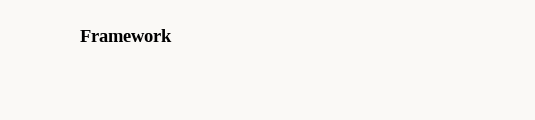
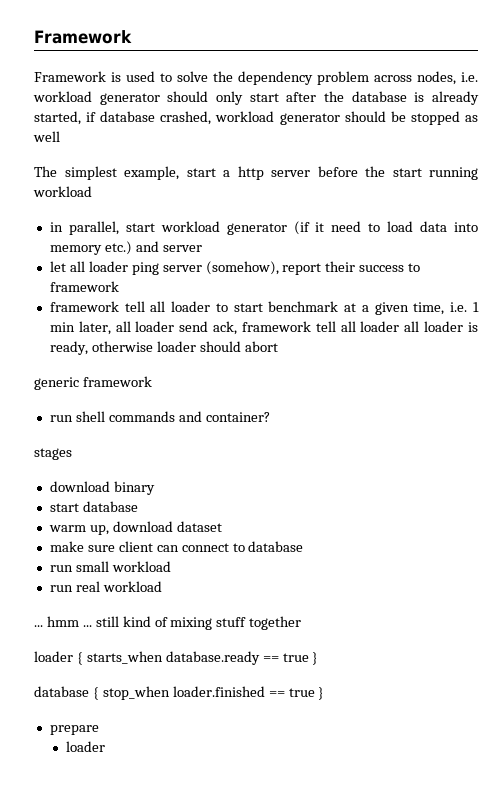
[80,29,172,42] Framework -> [34,30,132,44] [34,71,478,85] [33,91,480,105] [34,111,478,125] [33,131,60,142] [34,166,478,180] [33,186,92,197] [49,221,479,235] [49,241,202,255] [49,261,421,275] [49,281,119,292] [49,301,479,315] [49,321,478,335] [49,341,278,355] [34,376,152,390] [49,411,270,422] [34,448,72,460] [49,481,155,495] [49,501,138,512] [48,521,222,535] [49,541,304,552] [49,561,171,572] [49,581,162,592] [34,616,302,630] [34,651,319,665] [34,686,325,700] [49,725,99,735] [65,741,105,752] Framework // Framework is used to solve the dependency problem across nodes, i.e. workload generator should only start after the database is already started, if database crashed, workload generator should be stopped as well // The simplest example, start a http server before the start running workload // in parallel, start workload generator (if it need to load data into memory etc.) and server // let all loader ping server (somehow), report their success to framework // framework tell all loader to start benchmark at a given time, i.e. 1 min later, all loader send ack, framework tell all loader all loader is ready, otherwise loader should abort // generic framework // run shell commands and container? // stages // download binary // start database // warm up, download dataset // make sure client can connect to database // run small workload // run real workload // ... hmm ... still kind of mixing stuff together // loader { starts_when database.ready == true } // database { stop_when loader.finished == true } // prepare // loader

